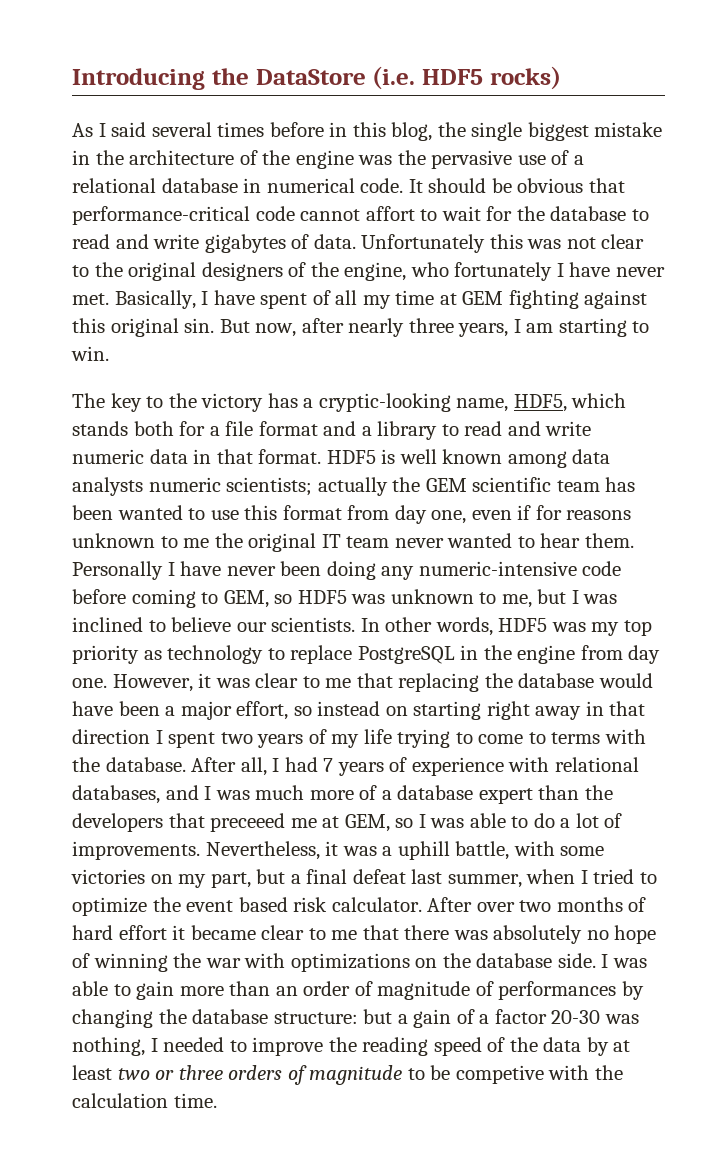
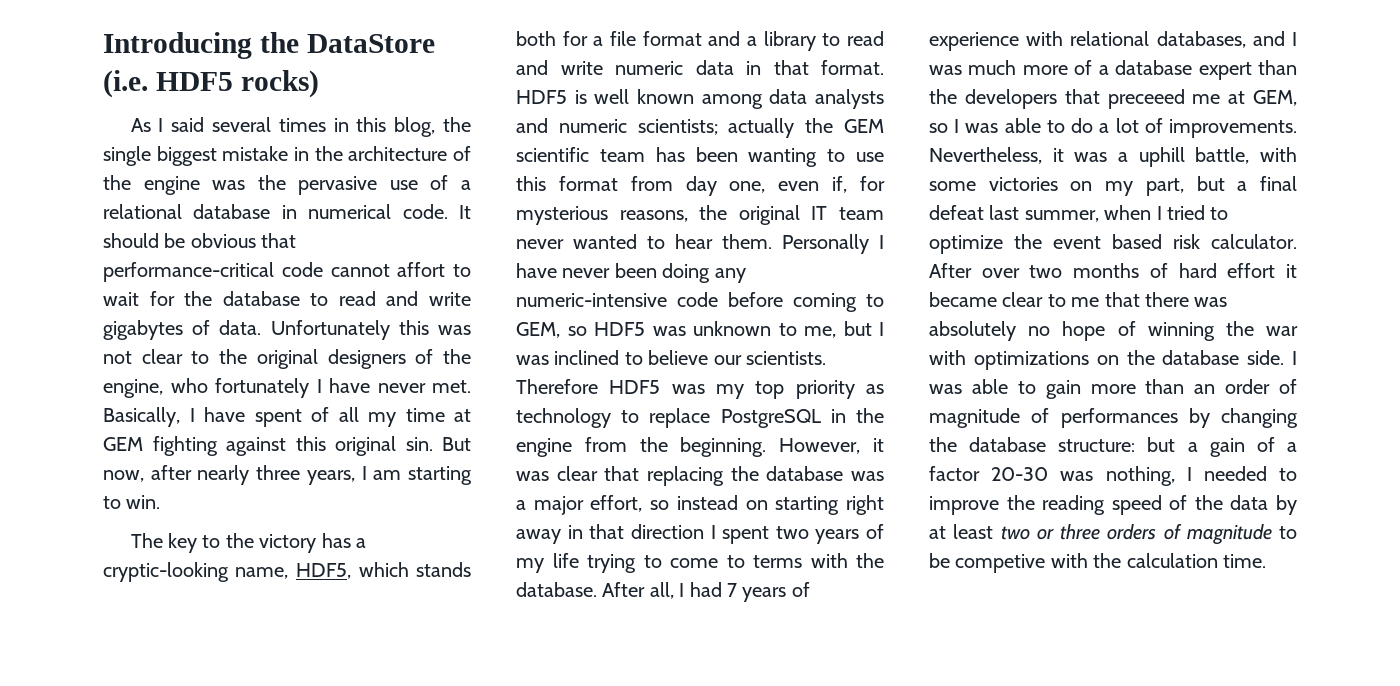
[269,122,324,137] before -> (326, 125) none
(143, 486) none -> [516,118,548,133] and
[117,505,183,520] wanted -> [748,148,818,167] wanting
[517,505,632,520] [72,533,210,548] if for reasons unknown to me -> [832,176,885,193] [516,206,688,225] if, for mysterious reasons,
[360,617,493,636] In other words, -> [516,379,598,394] Therefore
[628,645,661,664] [72,678,107,688] day one. -> [639,437,767,457] the beginning.
[302,676,352,688] to me -> (598, 473) none
[598,673,653,688] [72,701,160,716] would have been -> [851,471,884,481] was

